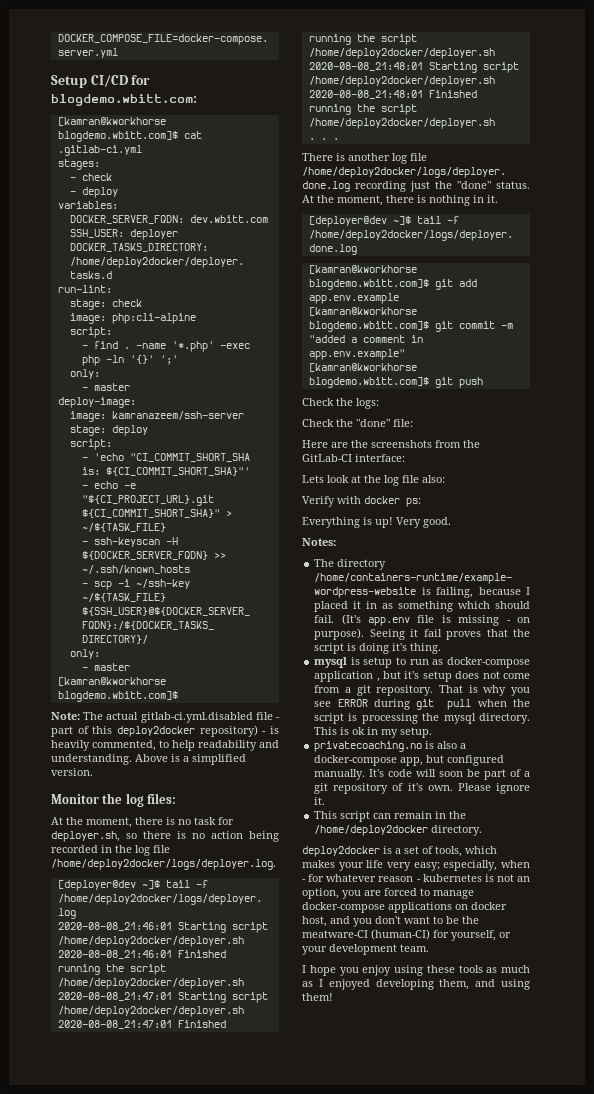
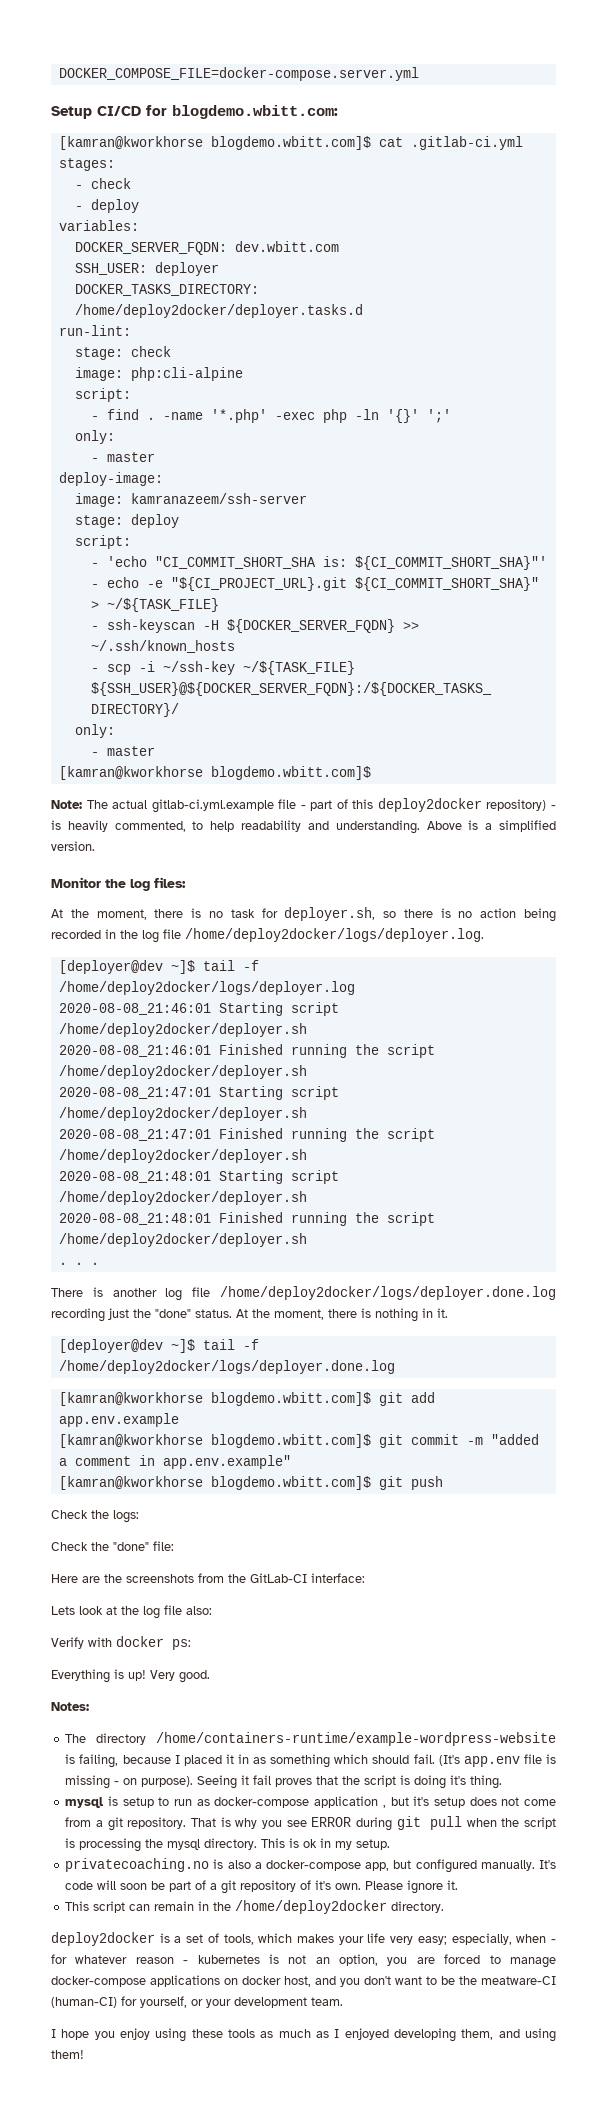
[140,712,253,723] gitlab-ci.yml.disabled -> [151,799,274,813] gitlab-ci.yml.example

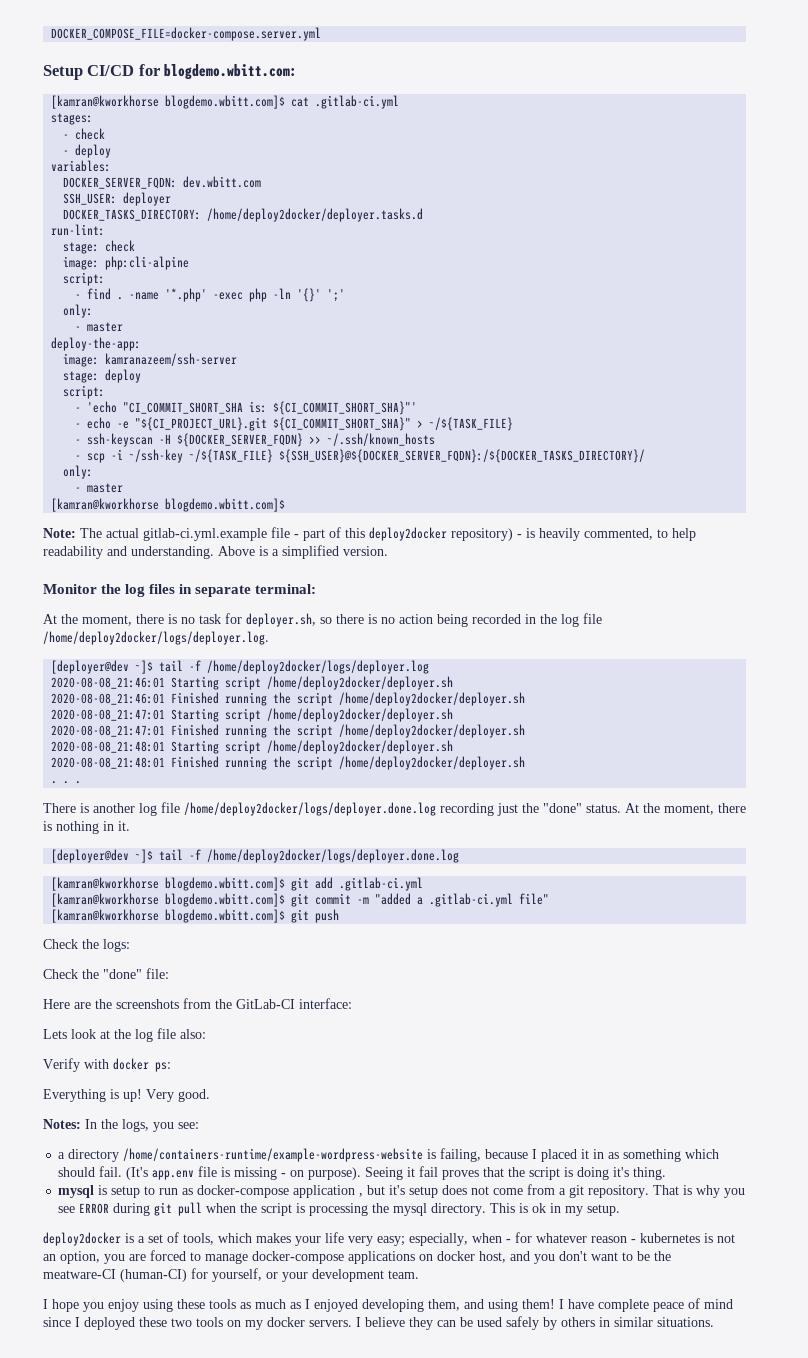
[58,472,163,486] deploy-image: -> [51,337,142,351] deploy-the-app:
[154,877,186,888] files: -> [149,584,317,597] files in separate terminal:
[58,1413,179,1427] app.env.example -> [339,877,424,891] .gitlab-ci.yml
[74,1455,291,1469] comment in app.env.example" -> [429,893,550,907] .gitlab-ci.yml file"
[65,1734,87,1743] // The -> [85,1119,199,1132] [58,1152,66,1159] In the logs, you see: // a
[65,1858,556,1873] [65,1880,459,1894] [65,1900,445,1914] // privatecoaching.no is also a docker-compose app, but configured manually. It's code will soon be part of a git repository of it's own. Please ignore it. // This script can remain in the /home/deploy2docker directory. -> (621, 1210) none
(84, 2054) none -> [559,1298,733,1312] [43,1316,714,1330] I have complete peace of mind since I deployed these two tools on my docker servers. I believe they can be used safely by others in similar situations.

